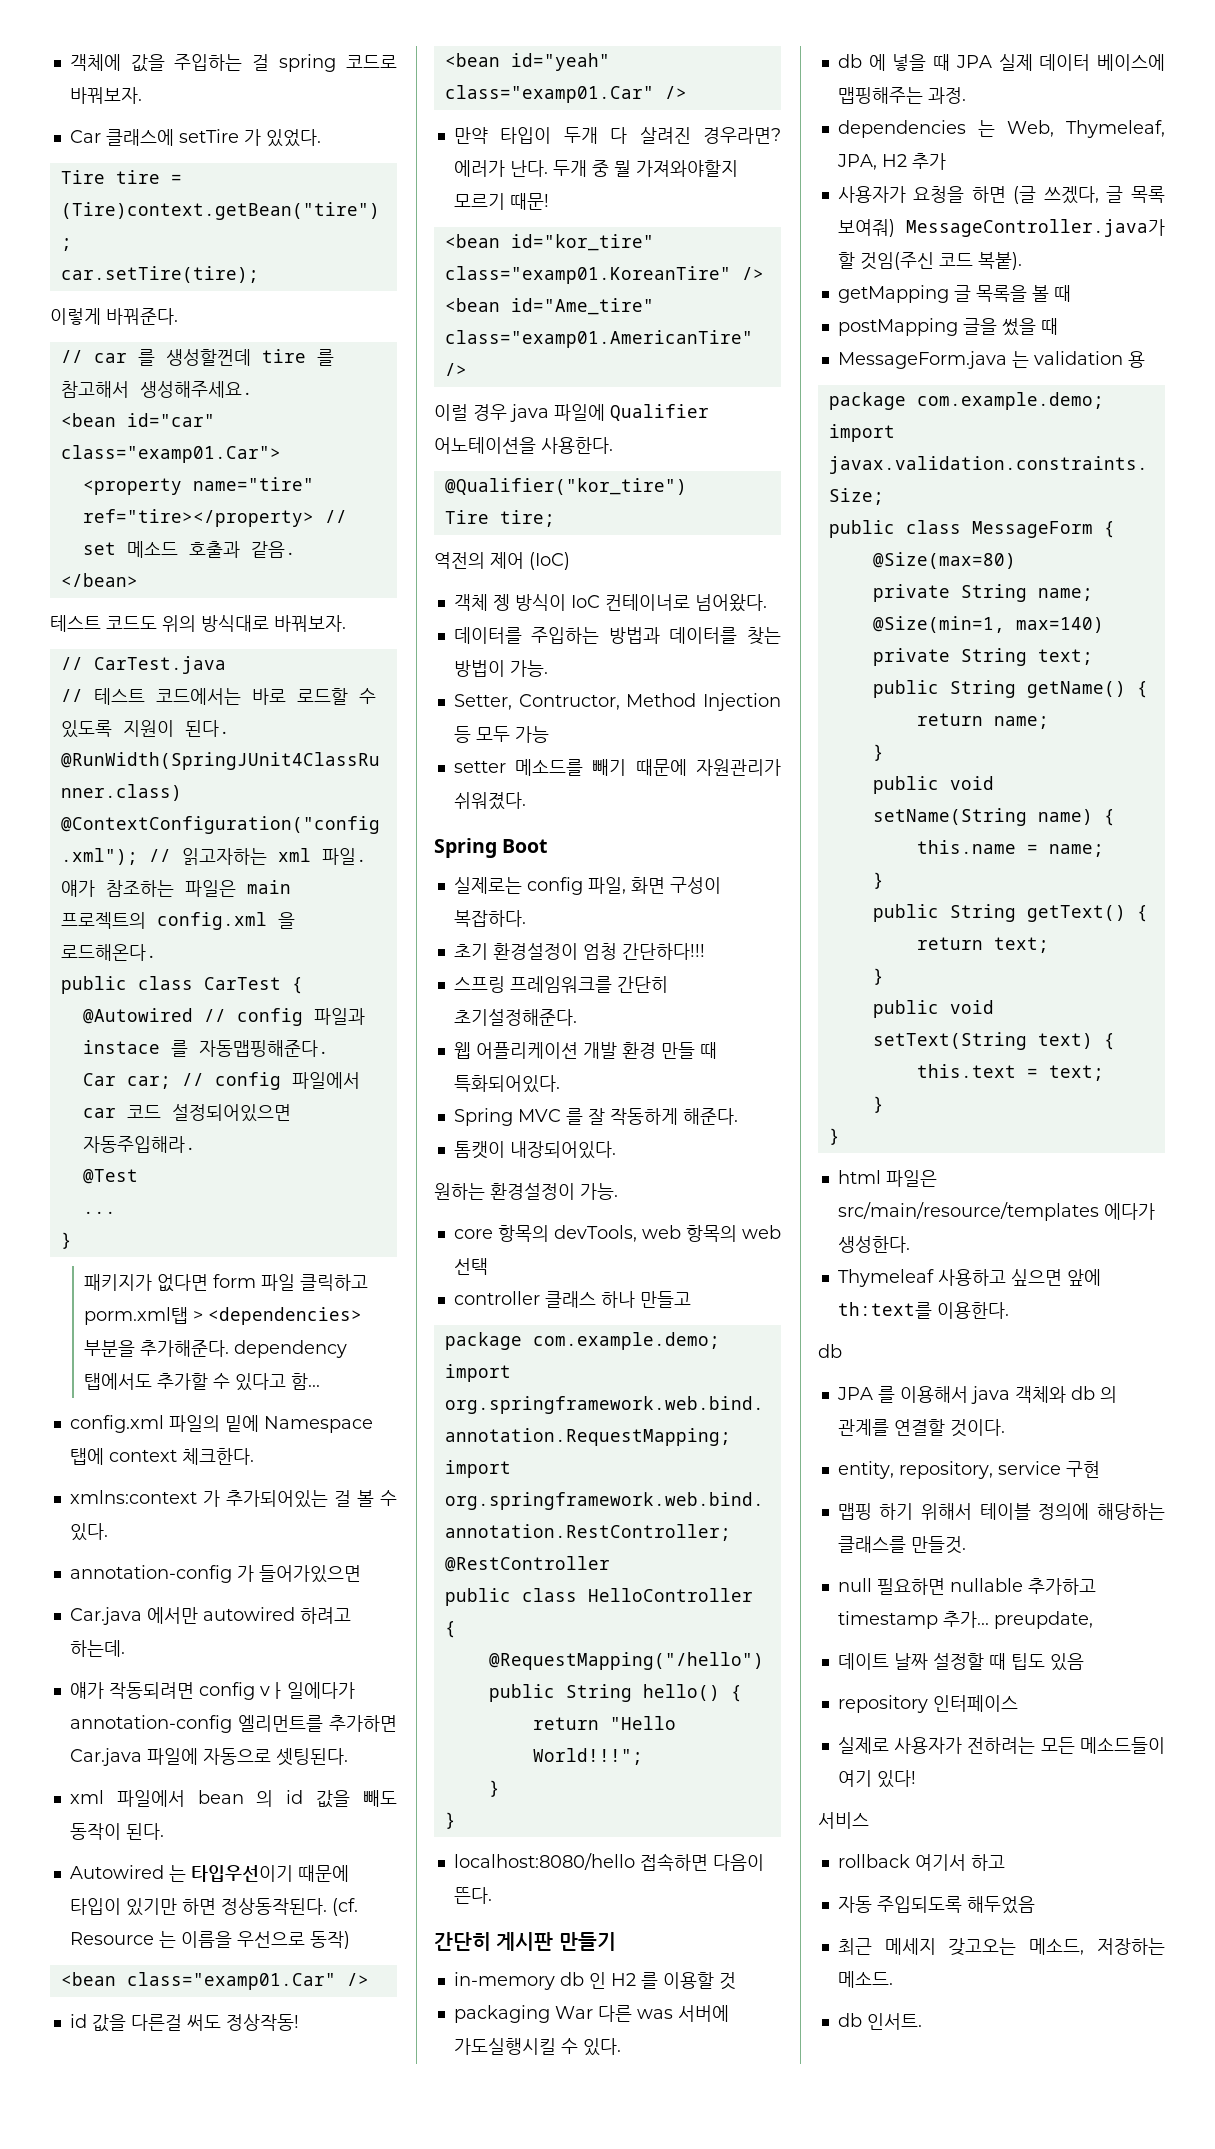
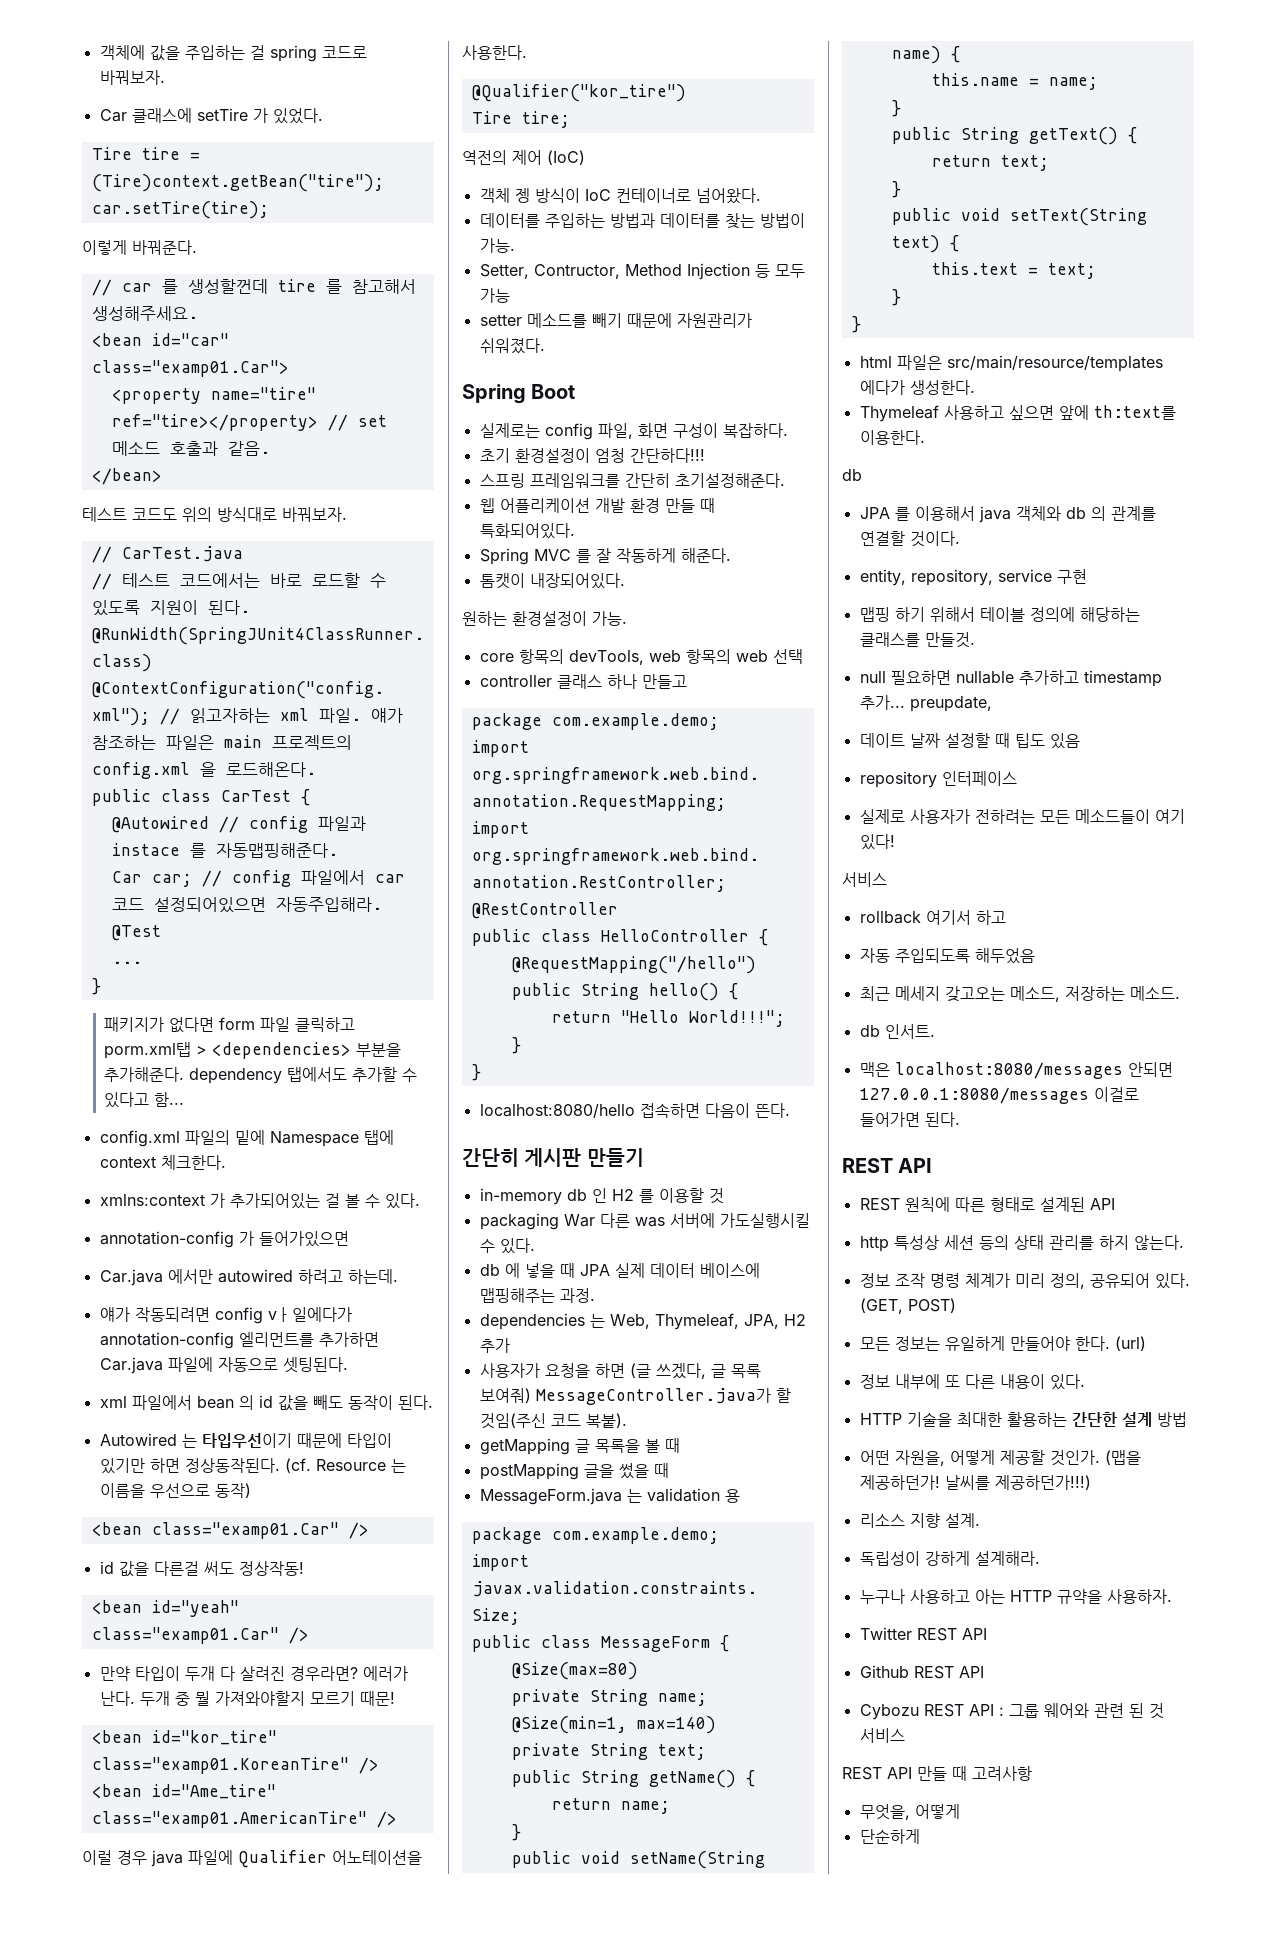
(922, 2021) none -> [859,1062,1173,1079] [859,1087,1139,1104] [859,1112,960,1127] [842,1158,933,1173] [859,1197,1115,1212] [859,1235,1184,1252] [859,1273,1190,1289] [859,1298,956,1314] [859,1336,1146,1351] [859,1374,1085,1390] [859,1412,1187,1427] [859,1450,1141,1466] [859,1475,1091,1490] [859,1513,980,1528] [859,1551,1040,1566] [859,1589,1172,1604] [859,1627,987,1641] [859,1665,984,1679] [859,1703,1164,1720] [859,1728,905,1743] [842,1766,1032,1781] [859,1804,960,1820] [859,1829,920,1844] // 맥은 localhost:8080/messages 안되면 127.0.0.1:8080/messages 이걸로 들어가면 된다. // REST API // REST 원칙에 따른 형태로 설계된 API // http 특성상 세션 등의 상태 관리를 하지 않는다. // 정보 조작 명령 체계가 미리 정의, 공유되어 있다. (GET, POST) // 모든 정보는 유일하게 만들어야 한다. (url) // 정보 내부에 또 다른 내용이 있다. // HTTP 기술을 최대한 활용하는 간단한 설계 방법 // 어떤 자원을, 어떻게 제공할 것인가. (맵을 제공하던가! 날씨를 제공하던가!!!) // 리소스 지향 설계. // 독립성이 강하게 설계해라. // 누구나 사용하고 아는 HTTP 규약을 사용하자. // Twitter REST API // Github REST API // Cybozu REST API : 그룹 웨어와 관련 된 것 서비스 // REST API 만들 때 고려사항 // 무엇을, 어떻게 // 단순하게

